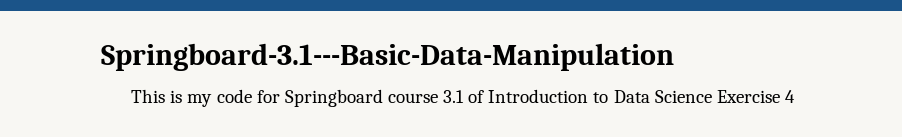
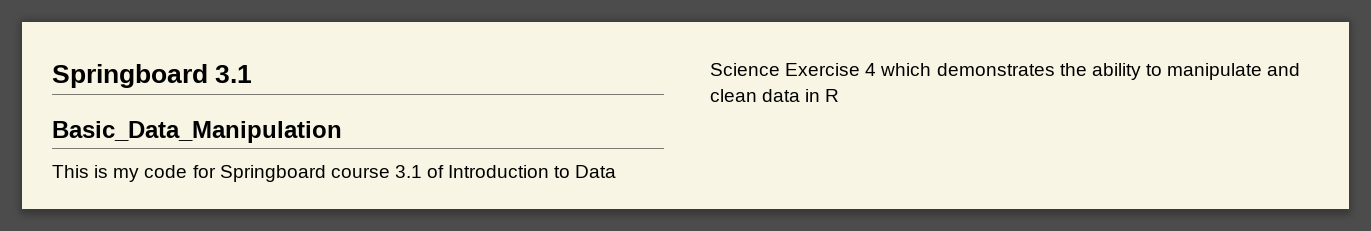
[101,43,674,71] Springboard-3.1---Basic-Data-Manipulation -> [52,64,253,88] [52,121,342,143] Springboard 3.1 // Basic_Data_Manipulation
(795, 96) none -> [880,63,1301,80] [710,89,840,102] which demonstrates the ability to manipulate and clean data in R

